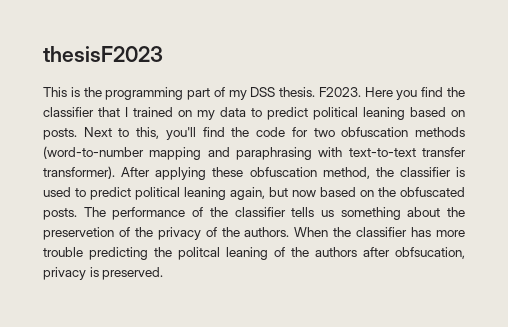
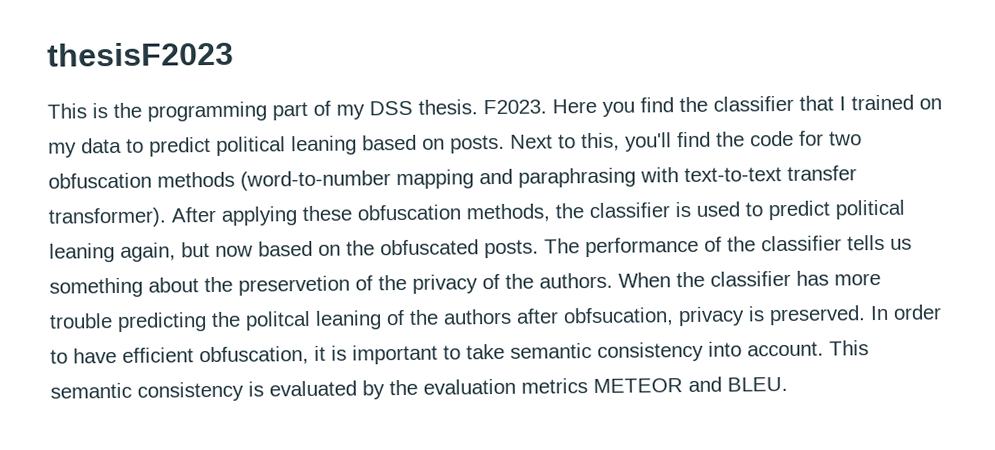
[322,167,370,179] method, -> [466,203,550,223] methods,
(164, 273) none -> [870,304,942,321] [50,340,869,366] [50,376,788,402] In order to have efficient obfuscation, it is important to take semantic consistency into account. This semantic consistency is evaluated by the evaluation metrics METEOR and BLEU.

